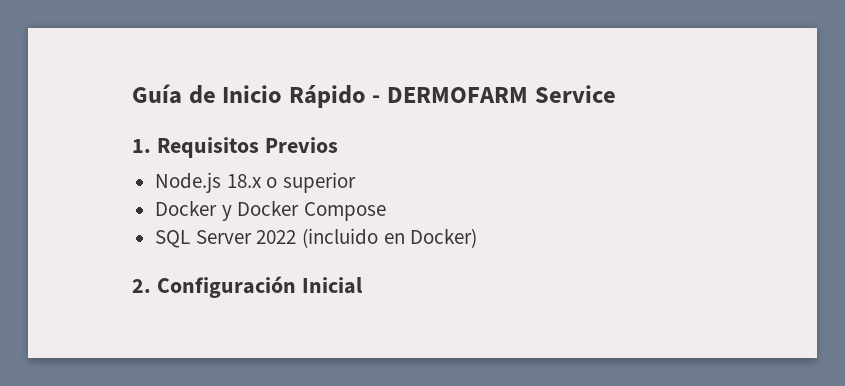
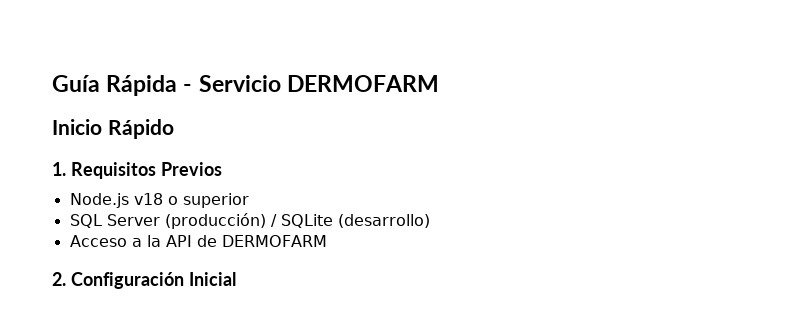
[188,85,216,104] de -> [106,75,439,96] Rápida - Servicio DERMOFARM //
[372,85,616,103] - DERMOFARM Service -> (174, 129) none
[226,174,262,188] 18.x -> [133,193,163,205] v18
[155,201,387,221] [155,228,478,248] Docker y Docker Compose // SQL Server 2022 (incluido en Docker) -> [69,213,430,229] [69,235,327,247] SQL Server (producción) / SQLite (desarrollo) // Acceso a la API de DERMOFARM

